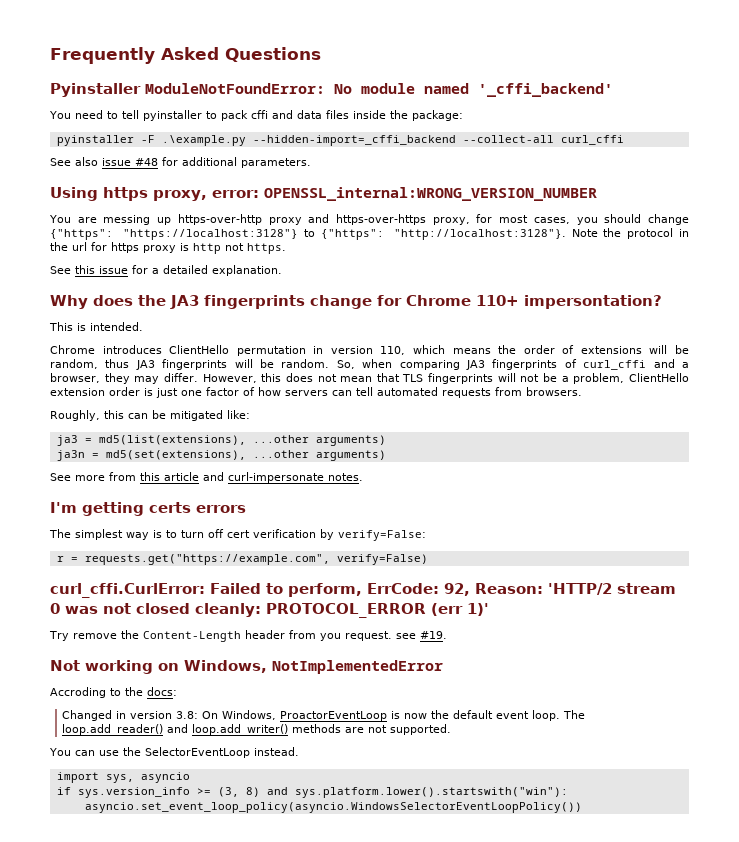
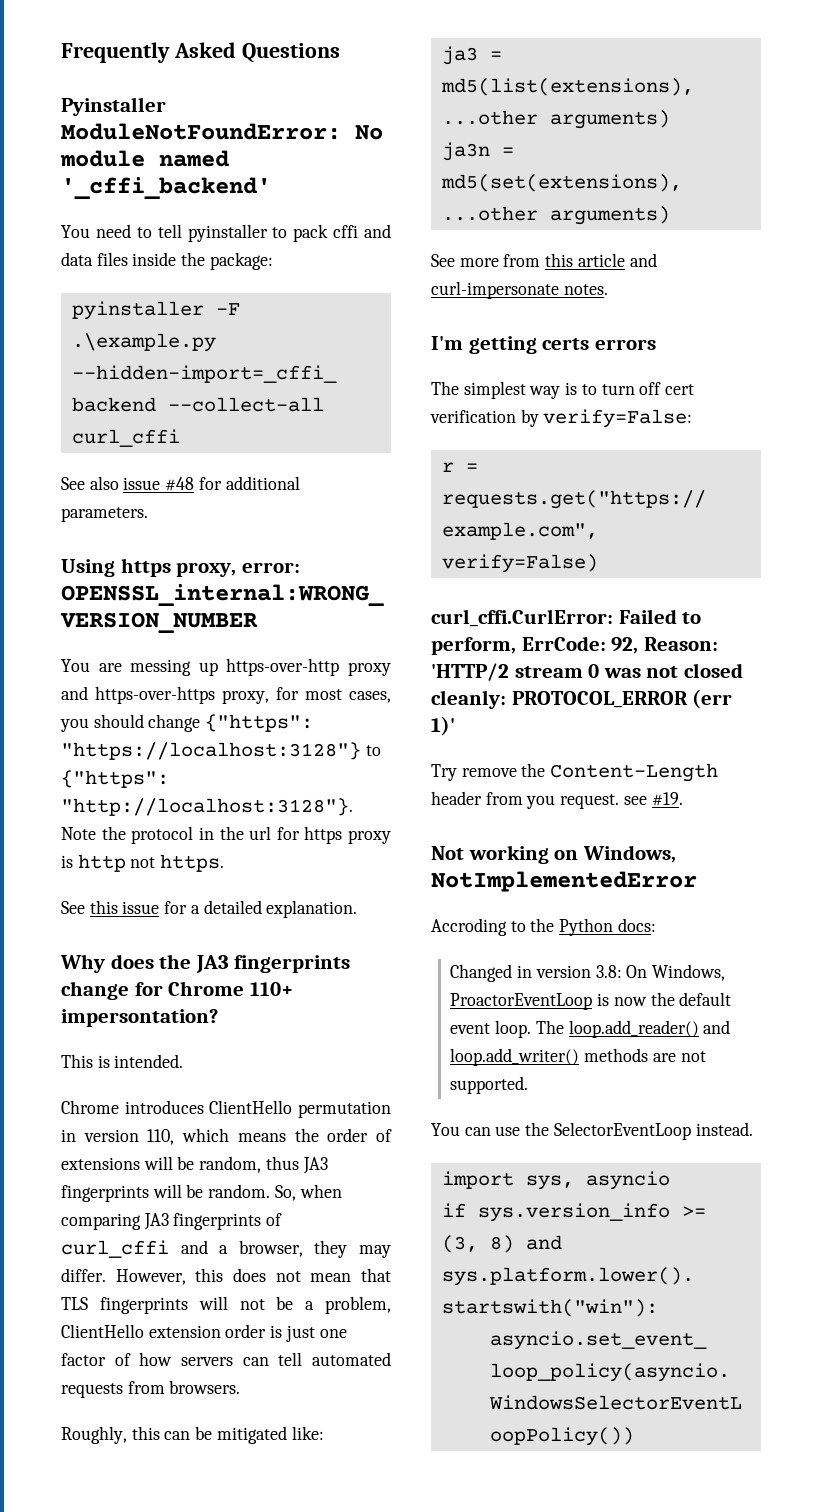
(143, 691) none -> [559,918,614,936] Python

